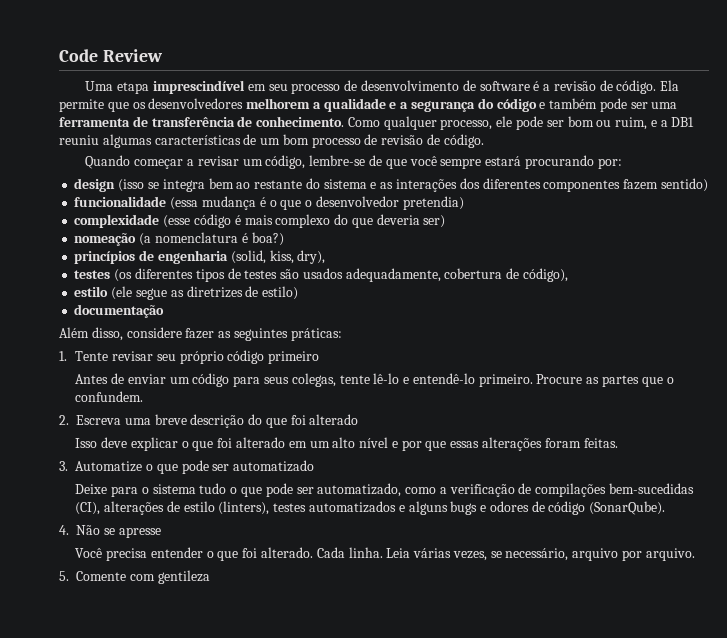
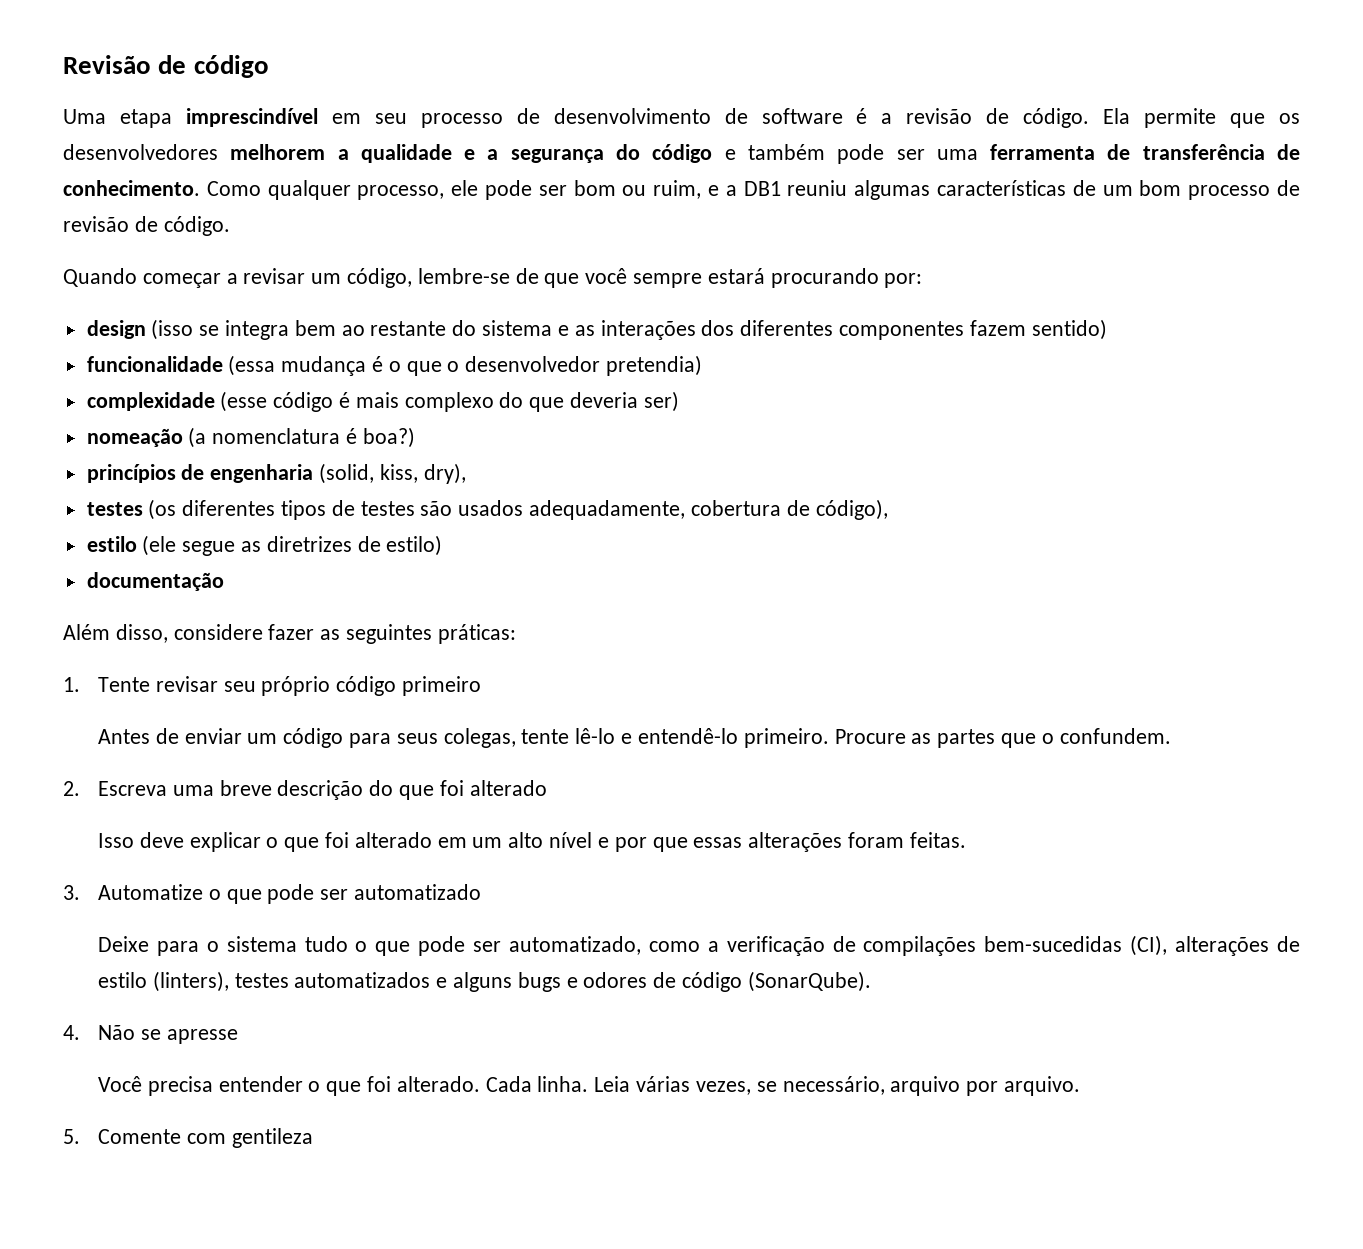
[59,49,163,62] Code Review -> [63,55,269,78] Revisão de código

